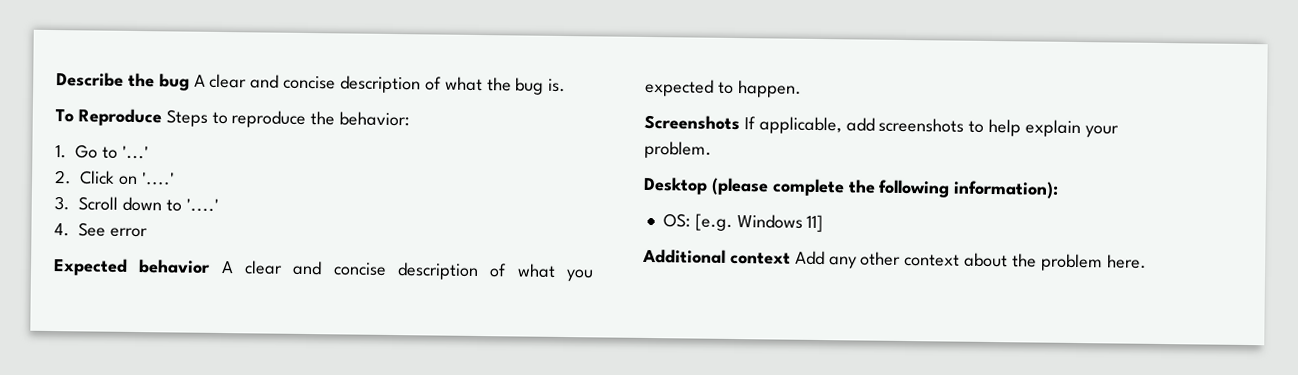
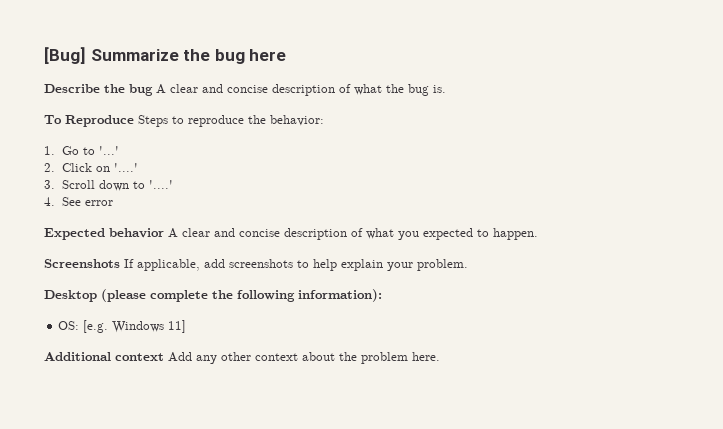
(56, 79) none -> [44,47,287,64] [Bug] Summarize the bug here //

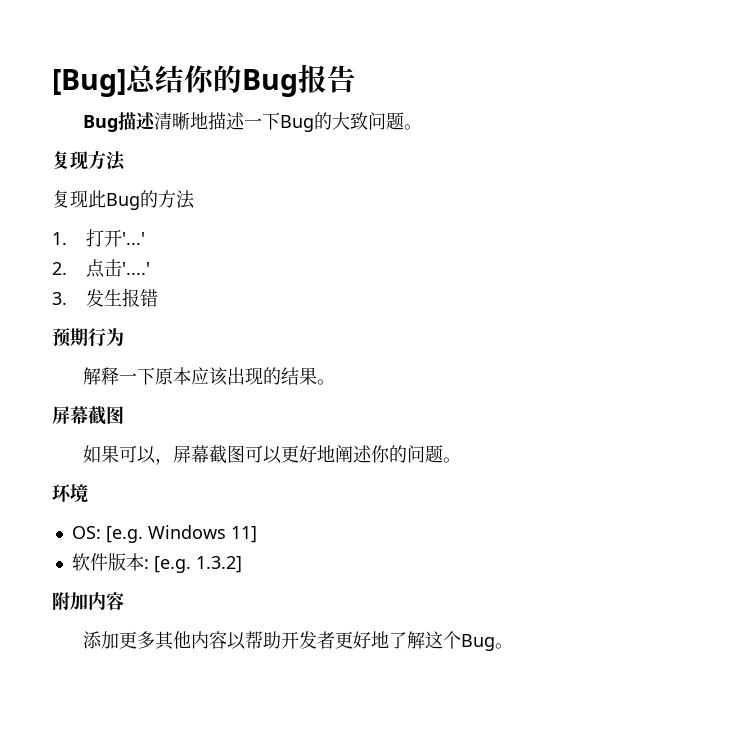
[90,49,287,64] [44,84,446,96] [44,115,324,127] Summarize the bug here // Describe the bug A clear and concise description of what the bug is. // To Reproduce Steps to reproduce the behavior: -> [126,64,356,97] [82,112,422,132] [52,150,126,171] [52,190,195,210] 总结你的Bug报告 // Bug描述清晰地描述一下Bug的大致问题。 // 复现方法 // 复现此Bug的方法
[61,146,95,155] Go to -> [85,229,122,247] 打开
[61,163,110,172] Click on -> [85,259,122,278] 点击
[61,180,173,191] [44,197,113,206] [44,228,538,240] [44,259,468,271] [44,289,382,302] [58,320,187,333] [44,352,440,364] Scroll down to '....' // 4. See error // Expected behavior A clear and concise description of what you expected to happen. // Screenshots If applicable, add screenshots to help explain your problem. // Desktop (please complete the following information): // OS: [e.g. Windows 11] // Additional context Add any other context about the problem here. -> [85,288,158,307] [52,328,124,347] [82,367,335,386] [52,406,124,425] [82,445,461,465] [52,484,88,503] [71,525,257,543] [71,553,242,573] [52,592,124,611] [82,631,513,651] 发生报错 // 预期行为 // 解释一下原本应该出现的结果。 // 屏幕截图 // 如果可以，屏幕截图可以更好地阐述你的问题。 // 环境 // OS: [e.g. Windows 11] // 软件版本: [e.g. 1.3.2] // 附加内容 // 添加更多其他内容以帮助开发者更好地了解这个Bug。

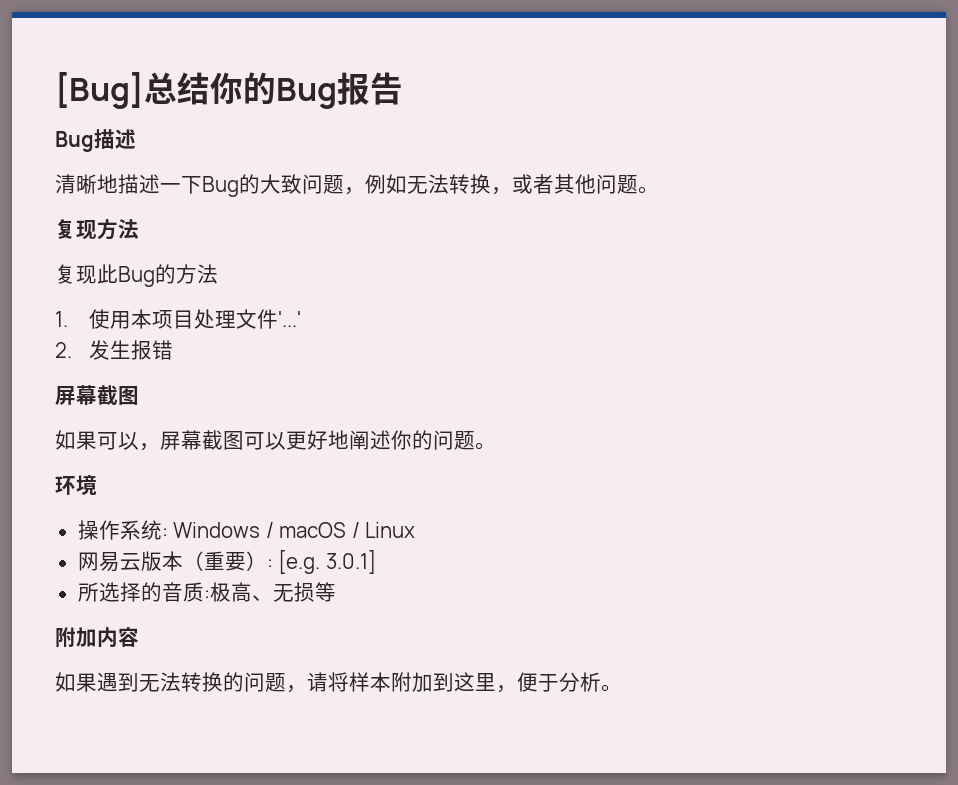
(156, 121) none -> (136, 139) //
(404, 121) none -> [344,174,638,195] ，例如无法转换，或者其他问题
[85,229,145,247] [52,259,150,278] [52,288,158,307] [52,328,124,347] [82,367,335,386] 打开'...' // 2.点击'....' // 3.发生报错 // 预期行为 // 解释一下原本应该出现的结果。 -> [89,309,302,329] [55,340,174,360] 使用本项目处理文件'...' // 2.发生报错
[71,525,257,543] [71,553,242,573] [52,592,124,611] [82,631,495,651] OS: [e.g. Windows 11] // 软件版本: [e.g. 1.3.2] // 附加内容 // 添加更多其他内容以帮助开发者更好地了解这个Bug -> [77,520,416,540] [77,550,376,574] [77,582,336,602] [55,627,139,648] [55,672,601,693] 操作系统: Windows / macOS / Linux // 网易云版本（重要）: [e.g. 3.0.1] // 所选择的音质:极高、无损等 // 附加内容 // 如果遇到无法转换的问题，请将样本附加到这里，便于分析

